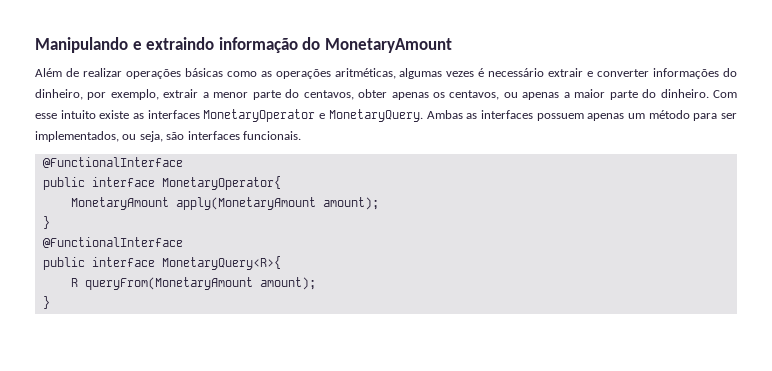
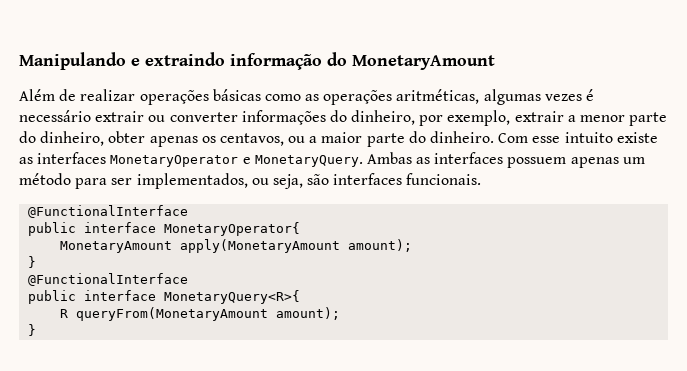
[587,71,594,77] e -> [148,115,166,122] ou
[303,90,354,100] centavos, -> [40,131,105,146] dinheiro,
[522,92,560,100] apenas -> (306, 139) none

